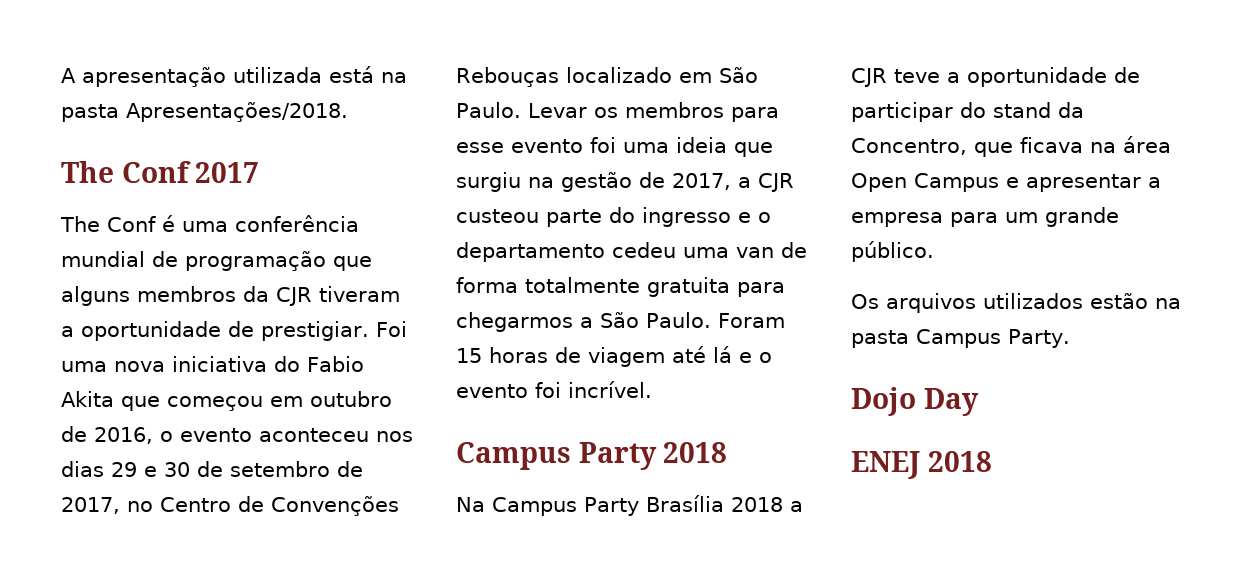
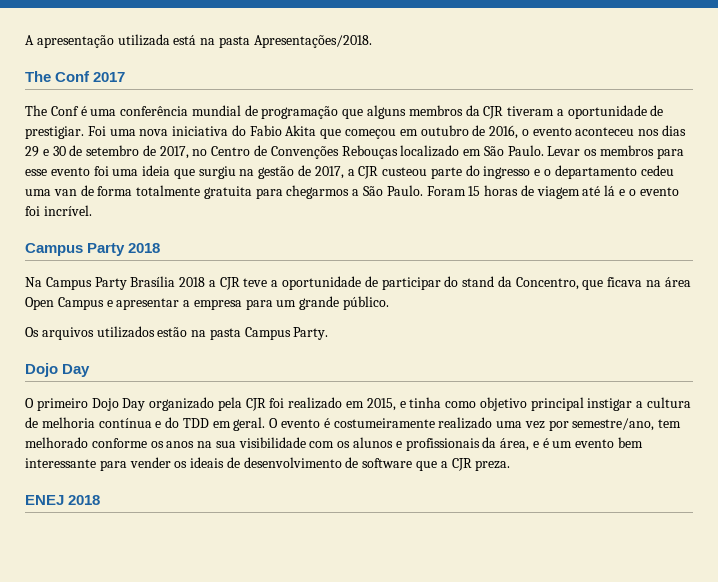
(979, 402) none -> [25,397,692,411] [25,417,682,431] [25,437,644,451] [25,457,511,471] // O primeiro Dojo Day organizado pela CJR foi realizado em 2015, e tinha como objetivo principal instigar a cultura de melhoria contínua e do TDD em geral. O evento é costumeiramente realizado uma vez por semestre/ano, tem melhorado conforme os anos na sua visibilidade com os alunos e profissionais da área, e é um evento bem interessante para vender os ideais de desenvolvimento de software que a CJR preza.

